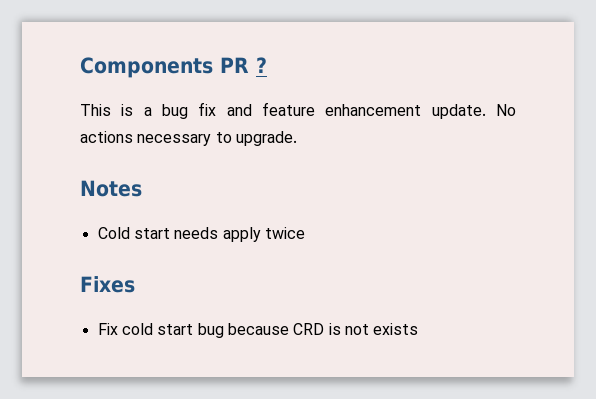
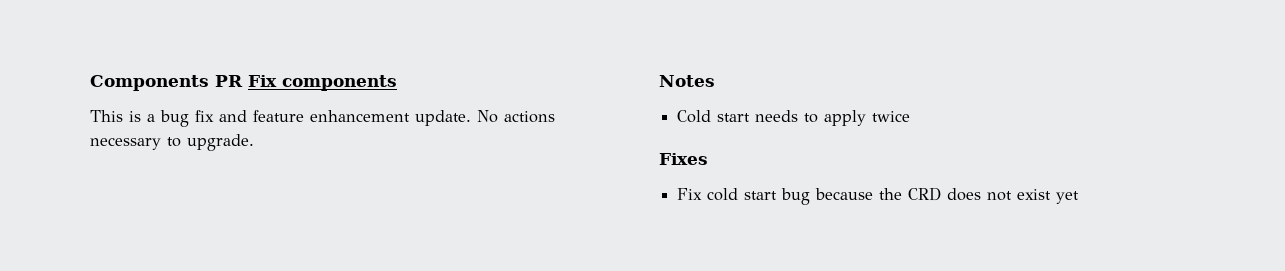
[256,57,267,73] ? -> [248,75,397,91] Fix components
(219, 233) none -> [804,113,819,123] to
[293,323,419,335] CRD is not exists -> [879,187,1080,204] the CRD does not exist yet

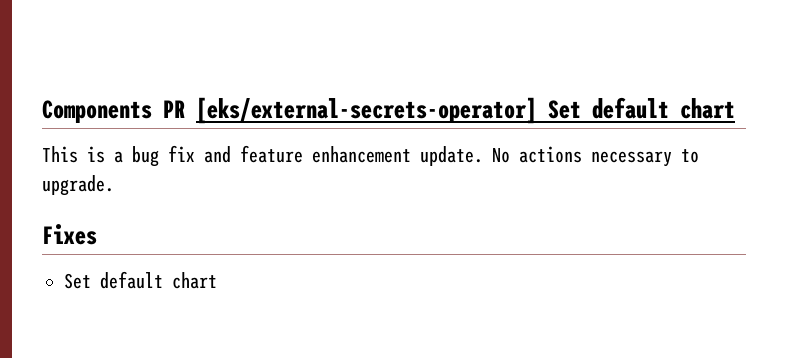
[248,75,397,91] Fix components -> [196,97,735,124] [eks/external-secrets-operator] Set default chart
[659,75,715,87] [677,110,911,126] [659,153,708,165] [677,187,1080,205] Notes // Cold start needs to apply twice // Fixes // Fix cold start bug because the CRD does not exist yet -> [42,224,97,245] [64,271,217,289] Fixes // Set default chart

